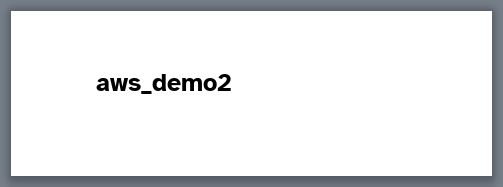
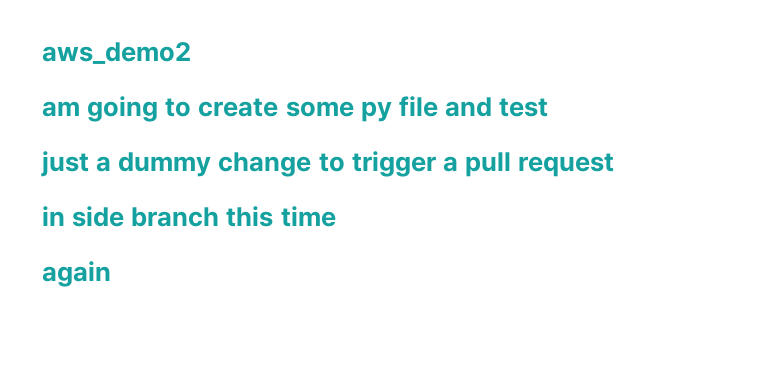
(232, 84) none -> [42,96,549,122] [41,151,615,177] [42,206,336,227] [42,261,111,287] // am going to create some py file and test // just a dummy change to trigger a pull request // in side branch this time // again

